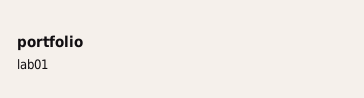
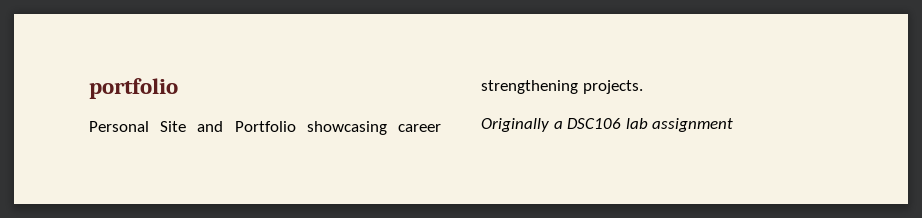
[17,59,48,70] lab01 -> [89,121,441,135] [481,80,643,94] [481,118,734,132] Personal Site and Portfolio showcasing career strengthening projects. // Originally a DSC106 lab assignment

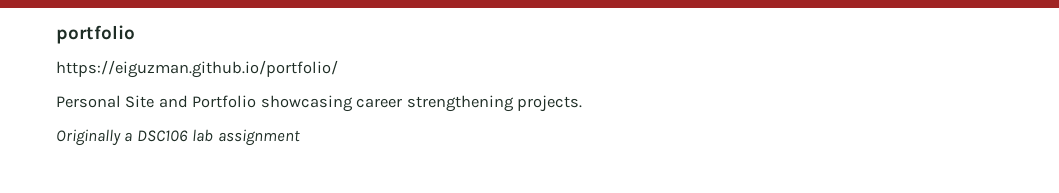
(178, 88) none -> [56,60,338,78] // https://eiguzman.github.io/portfolio/

